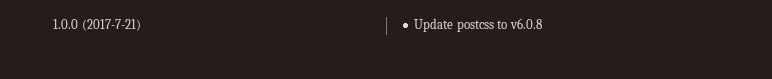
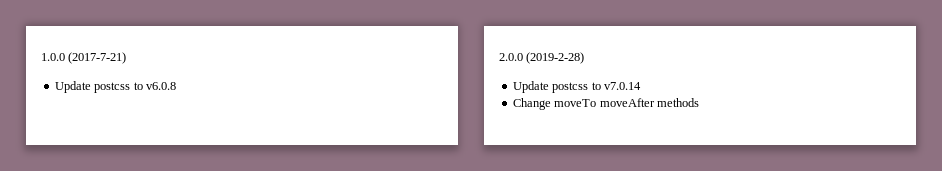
(542, 23) none -> [499,52,585,64] [512,81,641,93] [512,98,699,110] // 2.0.0 (2019-2-28) // Update postcss to v7.0.14 // Change moveTo moveAfter methods

